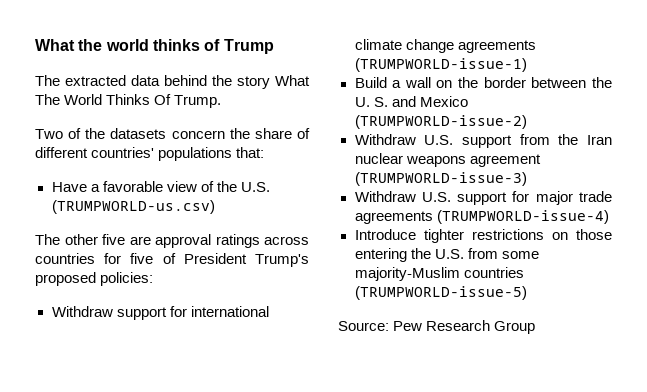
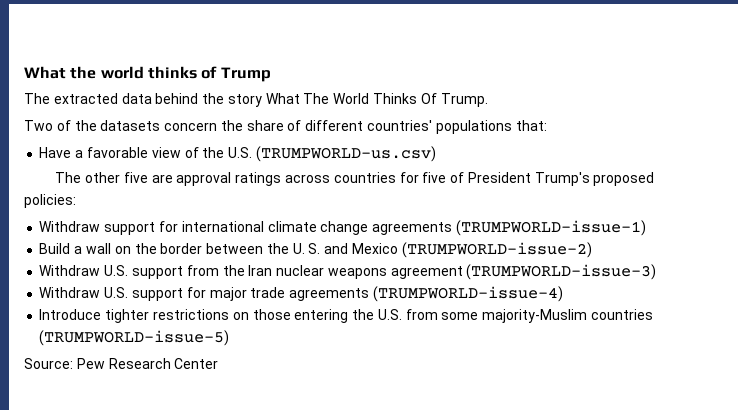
[494,321,536,334] Group -> [174,358,219,369] Center

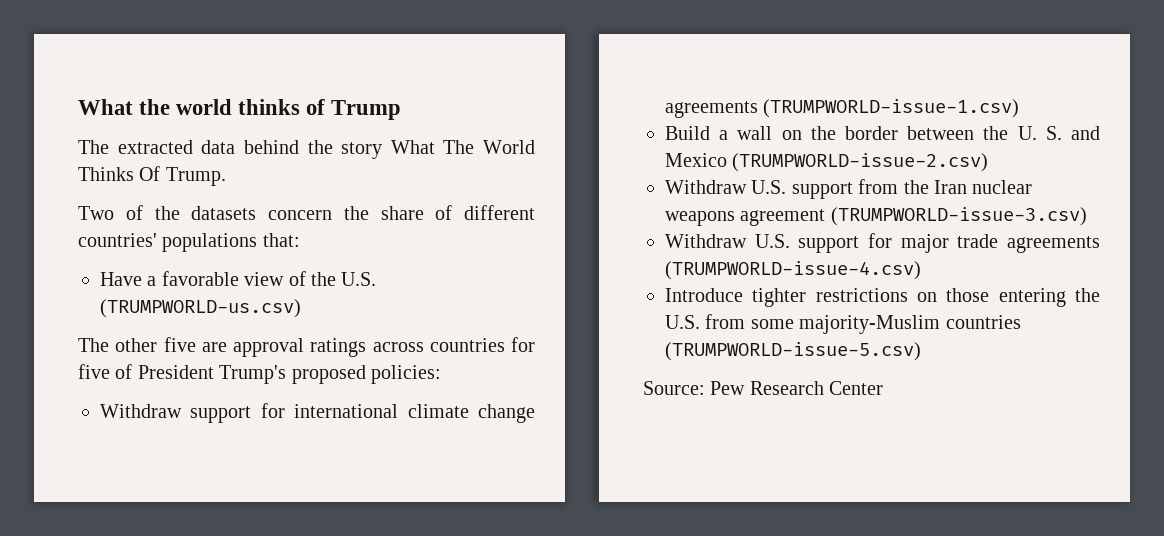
[455,220,646,236] (TRUMPWORLD-issue-1) -> [763,99,1020,118] (TRUMPWORLD-issue-1.csv)
[401,242,592,258] (TRUMPWORLD-issue-2) -> [732,153,989,172] (TRUMPWORLD-issue-2.csv)
[466,264,657,280] (TRUMPWORLD-issue-3) -> [830,207,1087,226] (TRUMPWORLD-issue-3.csv)
[372,286,563,302] (TRUMPWORLD-issue-4) -> [665,261,921,280] (TRUMPWORLD-issue-4.csv)
[39,330,230,346] (TRUMPWORLD-issue-5) -> [665,342,921,361] (TRUMPWORLD-issue-5.csv)

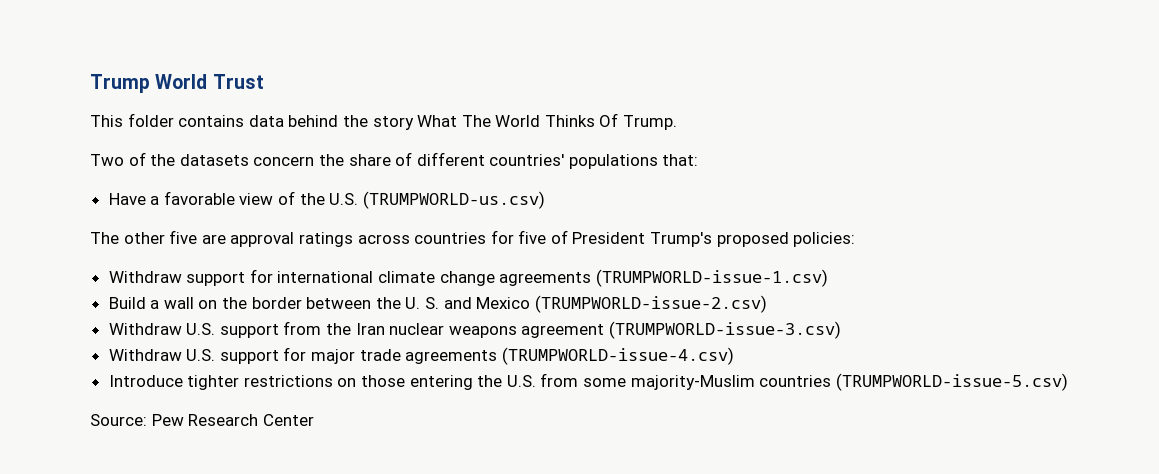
[78,99,402,120] [78,140,193,154] What the world thinks of Trump // The extracted -> [90,74,264,93] [90,113,245,127] Trump World Trust // This folder contains

